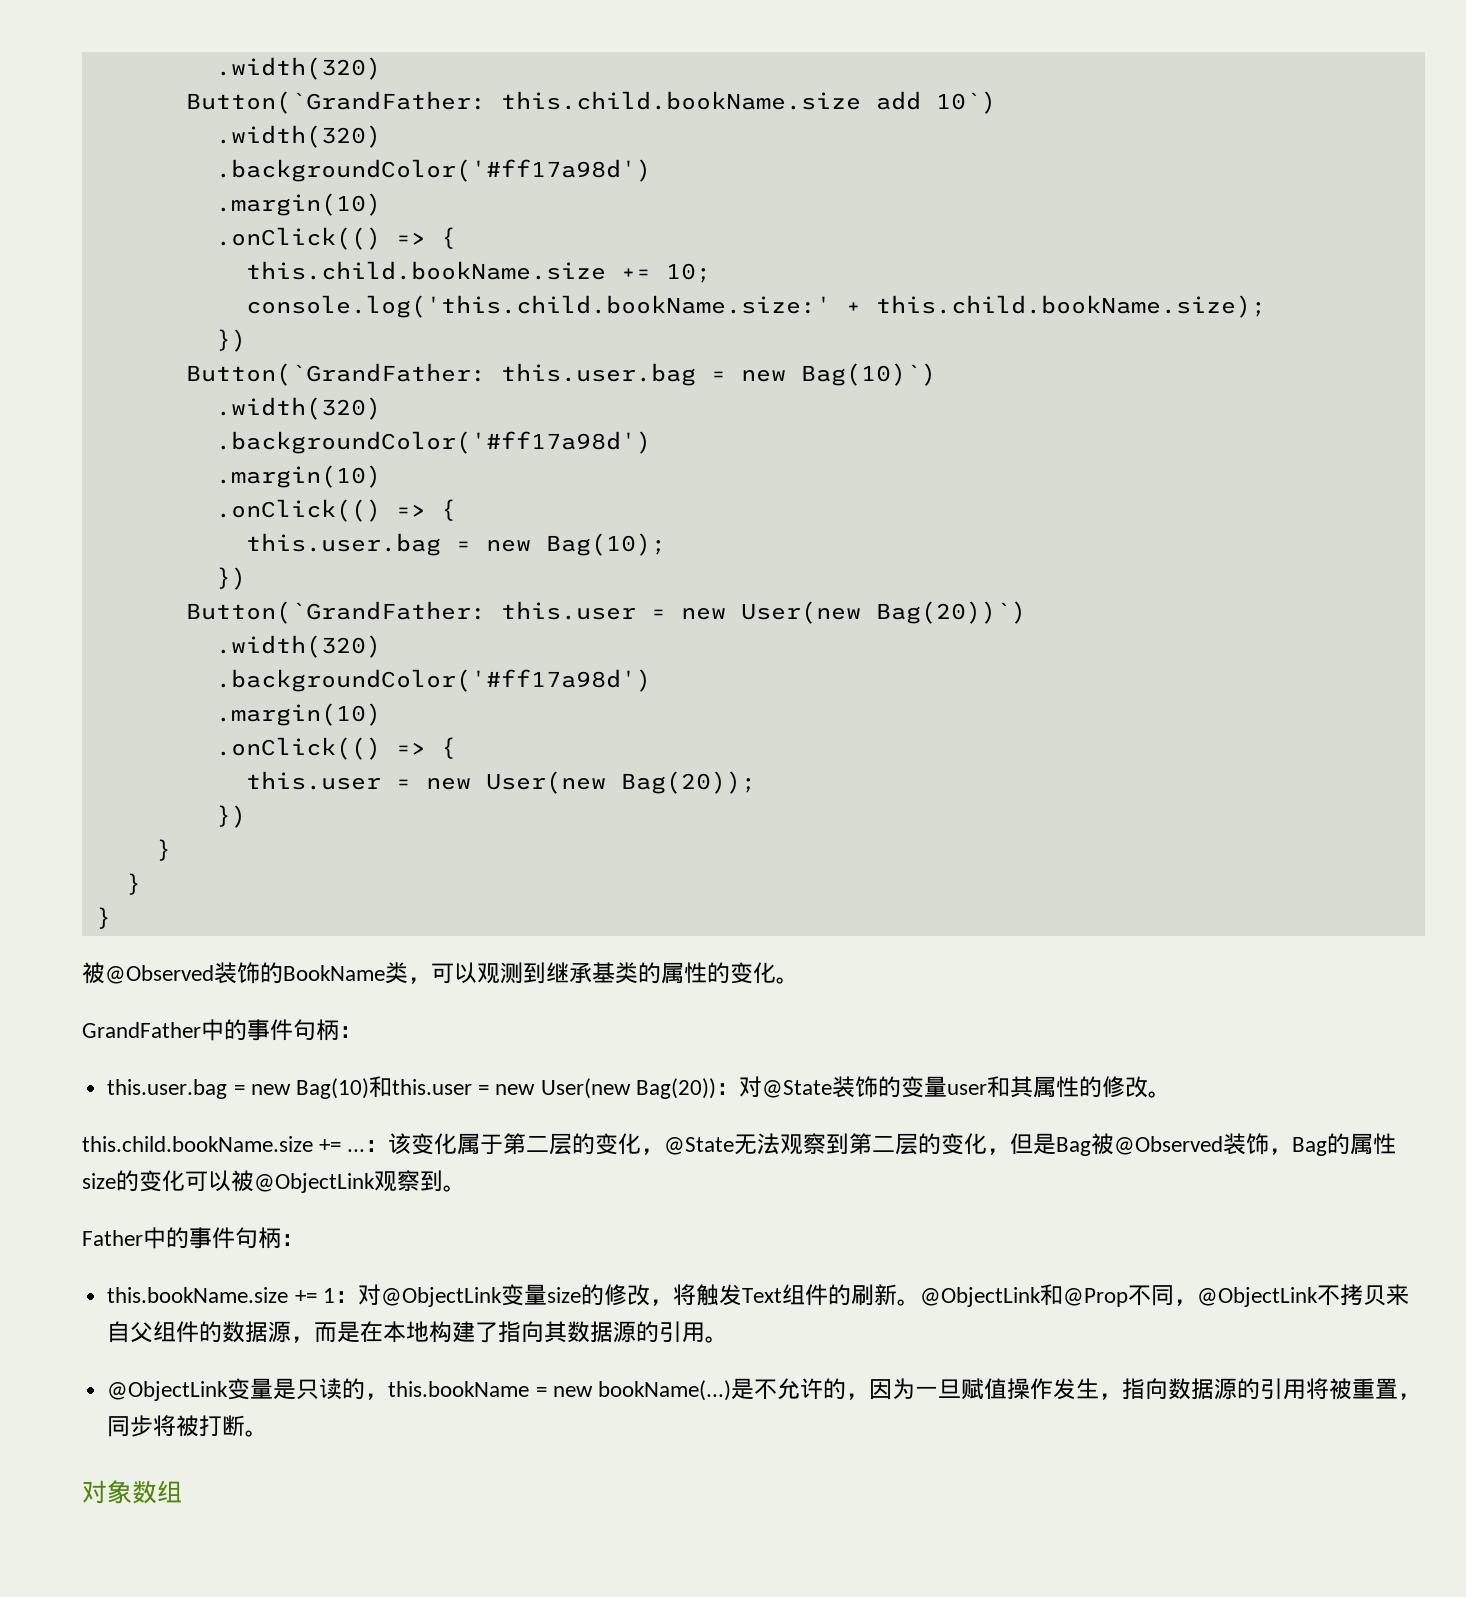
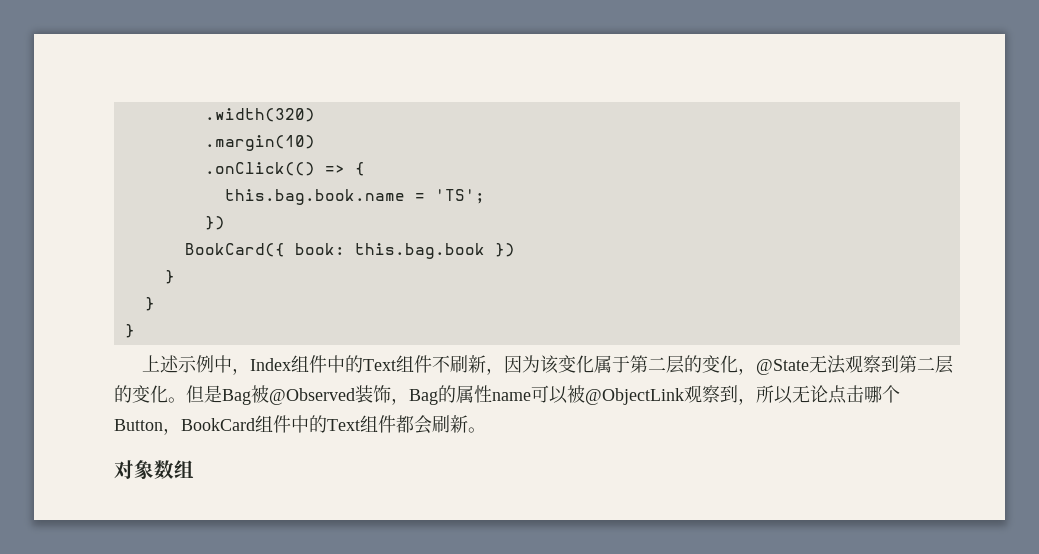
[215,57,381,80] [185,91,996,114] [215,125,381,148] [215,159,651,182] [215,193,381,216] [215,227,456,250] [245,261,711,283] [245,295,1266,318] [215,329,246,352] [185,363,936,386] [215,397,381,420] [215,431,651,454] [215,465,381,488] [215,499,456,522] [245,533,666,556] [215,567,246,590] [185,601,1026,624] [215,635,381,658] [215,669,651,692] [215,703,381,726] [215,737,456,760] [245,771,756,794] [215,805,246,828] [155,839,171,861] [125,873,141,895] [95,907,111,929] [82,962,799,984] [82,1019,362,1041] [107,1076,1171,1099] [82,1136,389,1152] .width(320) // Button(`GrandFather: this.child.bookName.size add 10`) // .width(320) // .backgroundColor('#ff17a98d') // .margin(10) // .onClick(() => { // this.child.bookName.size += 10; // console.log('this.child.bookName.size:' + this.child.bookName.size); // }) // Button(`GrandFather: this.user.bag = new Bag(10)`) // .width(320) // .backgroundColor('#ff17a98d') // .margin(10) // .onClick(() => { // this.user.bag = new Bag(10); // }) // Button(`GrandFather: this.user = new User(new Bag(20))`) // .width(320) // .backgroundColor('#ff17a98d') // .margin(10) // .onClick(() => { // this.user = new User(new Bag(20)); // }) // } // } // } // 被@Observed装饰的BookName类，可以观测到继承基类的属性的变化。 // GrandFather中的事件句柄： // this.user.bag = new Bag(10)和this.user = new User(new Bag(20))：对@State装饰的变量user和其属性的修改。 // this.child.bookName.size += ...： -> [204,108,315,122] [204,135,315,151] [204,162,365,176] [224,189,485,205] [204,216,225,230] [184,243,515,259] [164,270,175,284] [144,297,155,311] [124,324,135,338] [142,355,541,375] .width(320) // .margin(10) // .onClick(() => { // this.bag.book.name = 'TS'; // }) // BookCard({ book: this.bag.book }) // } // } // } // 上述示例中，Index组件中的Text组件不刷新，因为
[987,1148,1011,1155] ， -> [168,397,186,403] 。
[82,1170,185,1192] size的变化 -> [492,392,531,401] name
[443,1185,466,1192] [82,1227,304,1249] [107,1284,851,1307] 。 // Father中的事件句柄： // this.bookName.size += 1：对@ObjectLink变量size的修改，将触发Text组件的 -> [738,385,900,405] [114,415,432,435] ，所以无论点击哪个Button，BookCard组件中的Text组件都会
[919,1284,1409,1307] [107,1321,729,1343] [107,1378,1421,1401] [107,1415,269,1437] @ObjectLink和@Prop不同，@ObjectLink不拷贝来自父组件的数据源，而是在本地构建了指向其数据源的引用。 // @ObjectLink变量是只读的，this.bookName = new bookName(...)是不允许的，因为一旦赋值操作发生，指向数据源的引用将被重置，同步将被打断。 -> (486, 430) none

